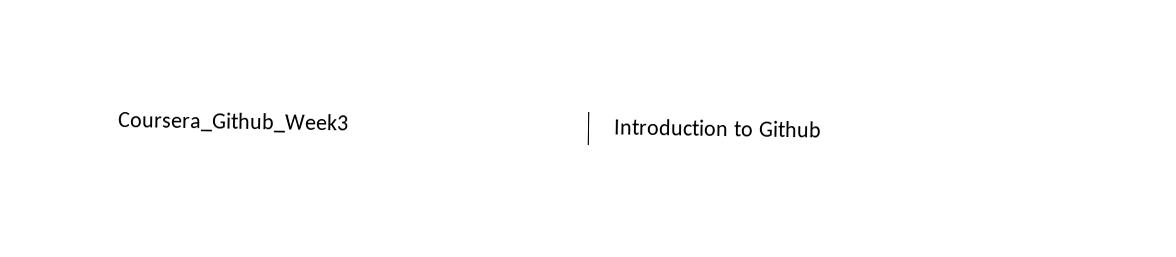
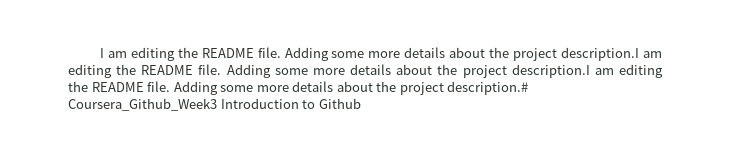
(117, 122) none -> [99,47,662,61] [68,64,663,78] [68,81,529,95] I am editing the README file. Adding some more details about the project description.I am editing the README file. Adding some more details about the project description.I am editing the README file. Adding some more details about the project description.#
(349, 122) // -> (217, 104) none

